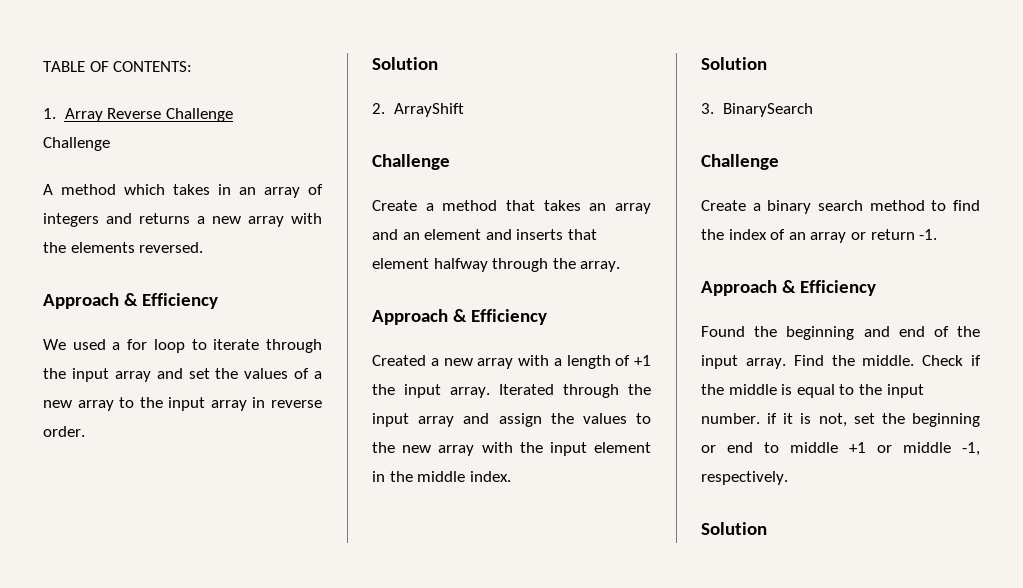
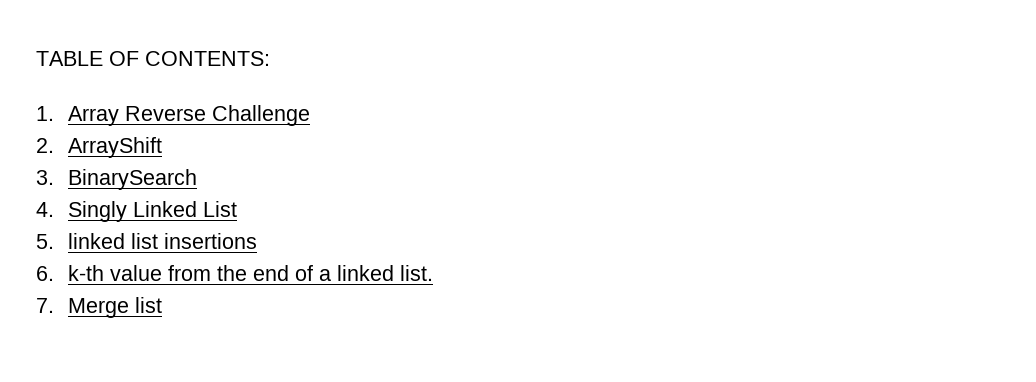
[43,137,110,151] [43,184,323,198] [43,213,322,227] [43,242,204,253] [43,293,218,309] [43,339,322,353] [43,368,322,382] [43,397,322,411] [43,426,85,437] [372,57,438,70] [372,103,464,117] [372,154,450,170] [372,200,651,214] [372,229,597,240] [372,258,621,272] [372,309,547,325] [372,355,651,369] [372,384,651,398] [372,413,651,427] [372,442,651,456] [372,471,511,482] [701,57,767,70] [701,103,813,117] [701,154,779,170] [701,200,980,214] [701,229,938,243] [701,280,876,296] [701,326,980,340] [701,355,981,369] [701,384,924,398] [701,413,980,427] [701,442,980,456] [701,471,788,485] [701,522,767,535] Challenge // A method which takes in an array of integers and returns a new array with the elements reversed. // Approach & Efficiency // We used a for loop to iterate through the input array and set the values of a new array to the input array in reverse order. // Solution // 2. ArrayShift // Challenge // Create a method that takes an array and an element and inserts that element halfway through the array. // Approach & Efficiency // Created a new array with a length of +1 the input array. Iterated through the input array and assign the values to the new array with the input element in the middle index. // Solution // 3. BinarySearch // Challenge // Create a binary search method to find the index of an array or return -1. // Approach & Efficiency // Found the beginning and end of the input array. Find the middle. Check if the middle is equal to the input number. if it is not, set the beginning or end to middle +1 or middle -1, respectively. // Solution -> [36,137,162,158] [36,169,197,190] [36,201,237,222] [36,233,257,249] [36,265,433,281] [36,297,162,318] 2. ArrayShift // 3. BinarySearch // 4. Singly Linked List // 5. linked list insertions // 6. k-th value from the end of a linked list. // 7. Merge list

